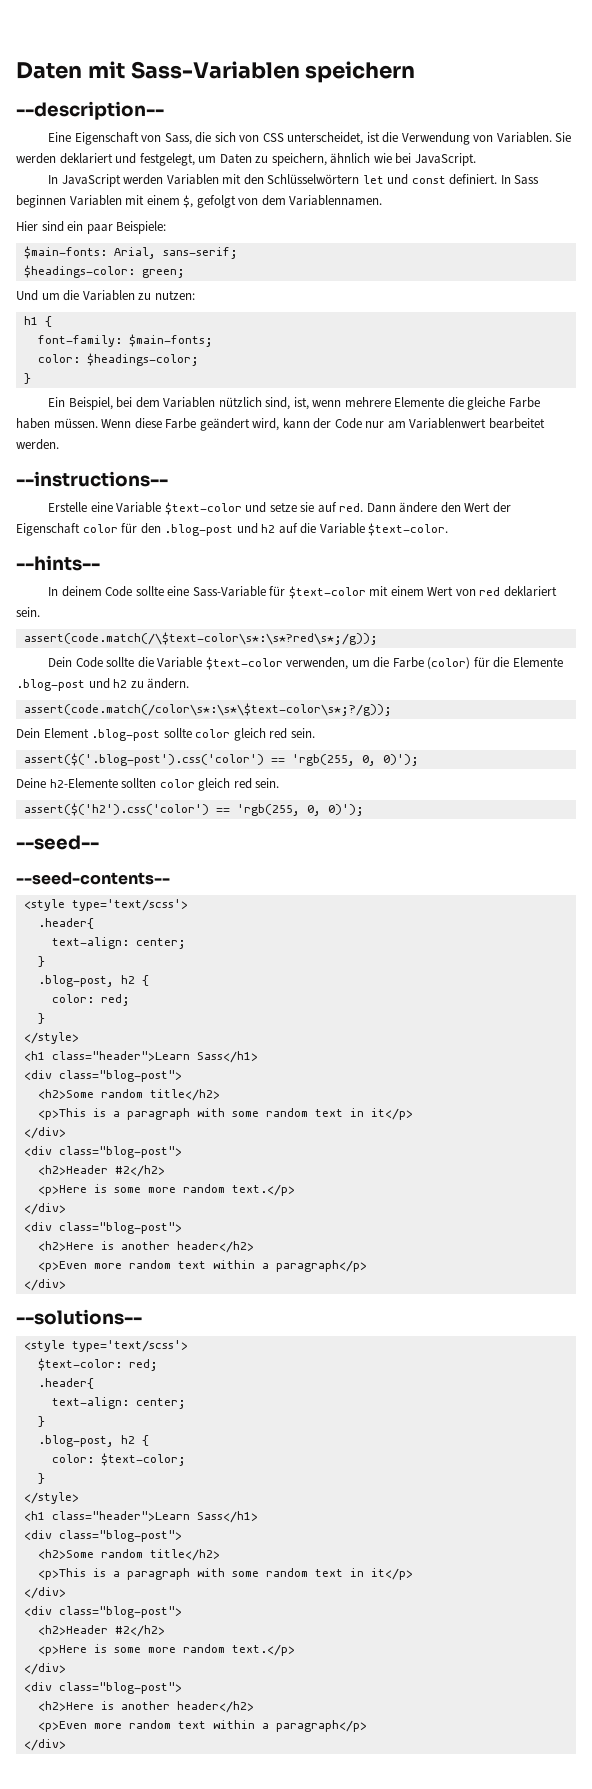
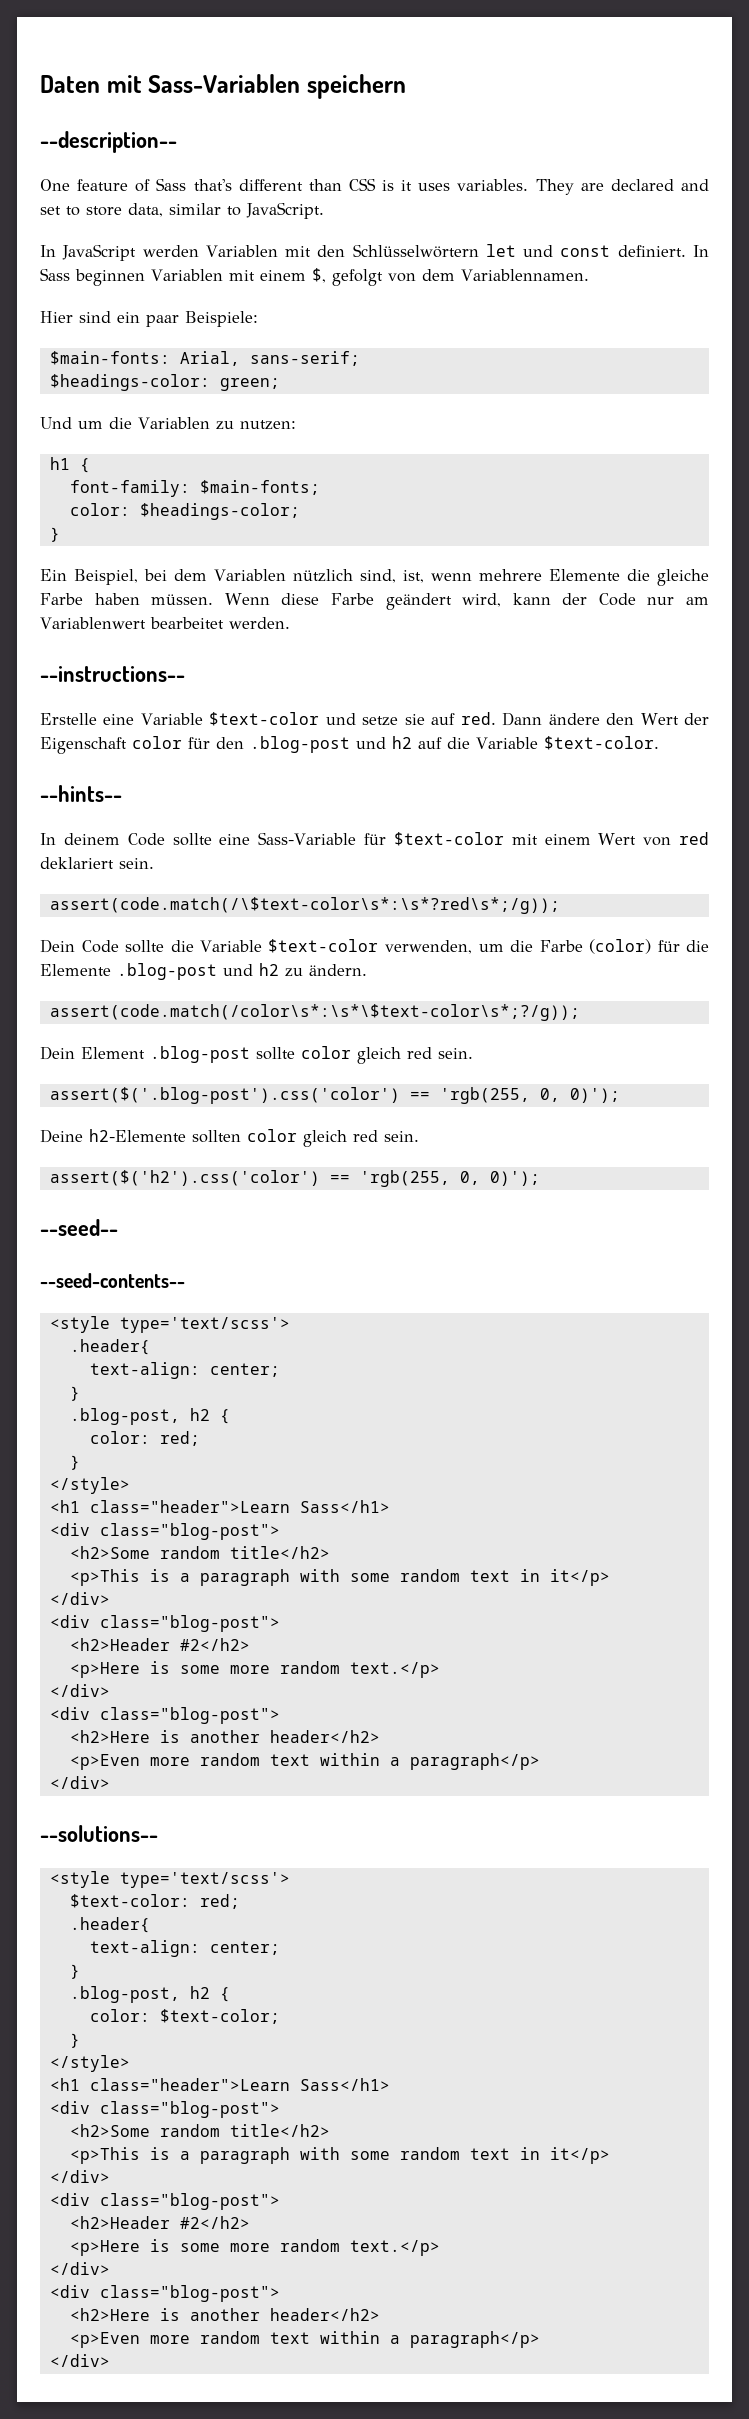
[48,132,572,145] [16,153,412,166] Eine Eigenschaft von Sass, die sich von CSS unterscheidet, ist die Verwendung von Variablen. Sie werden deklariert und festgelegt, um Daten zu speichern, ähnlich wie bei -> [40,178,709,195] [40,203,241,217] One feature of Sass that's different than CSS is it uses variables. They are declared and set to store data, similar to

